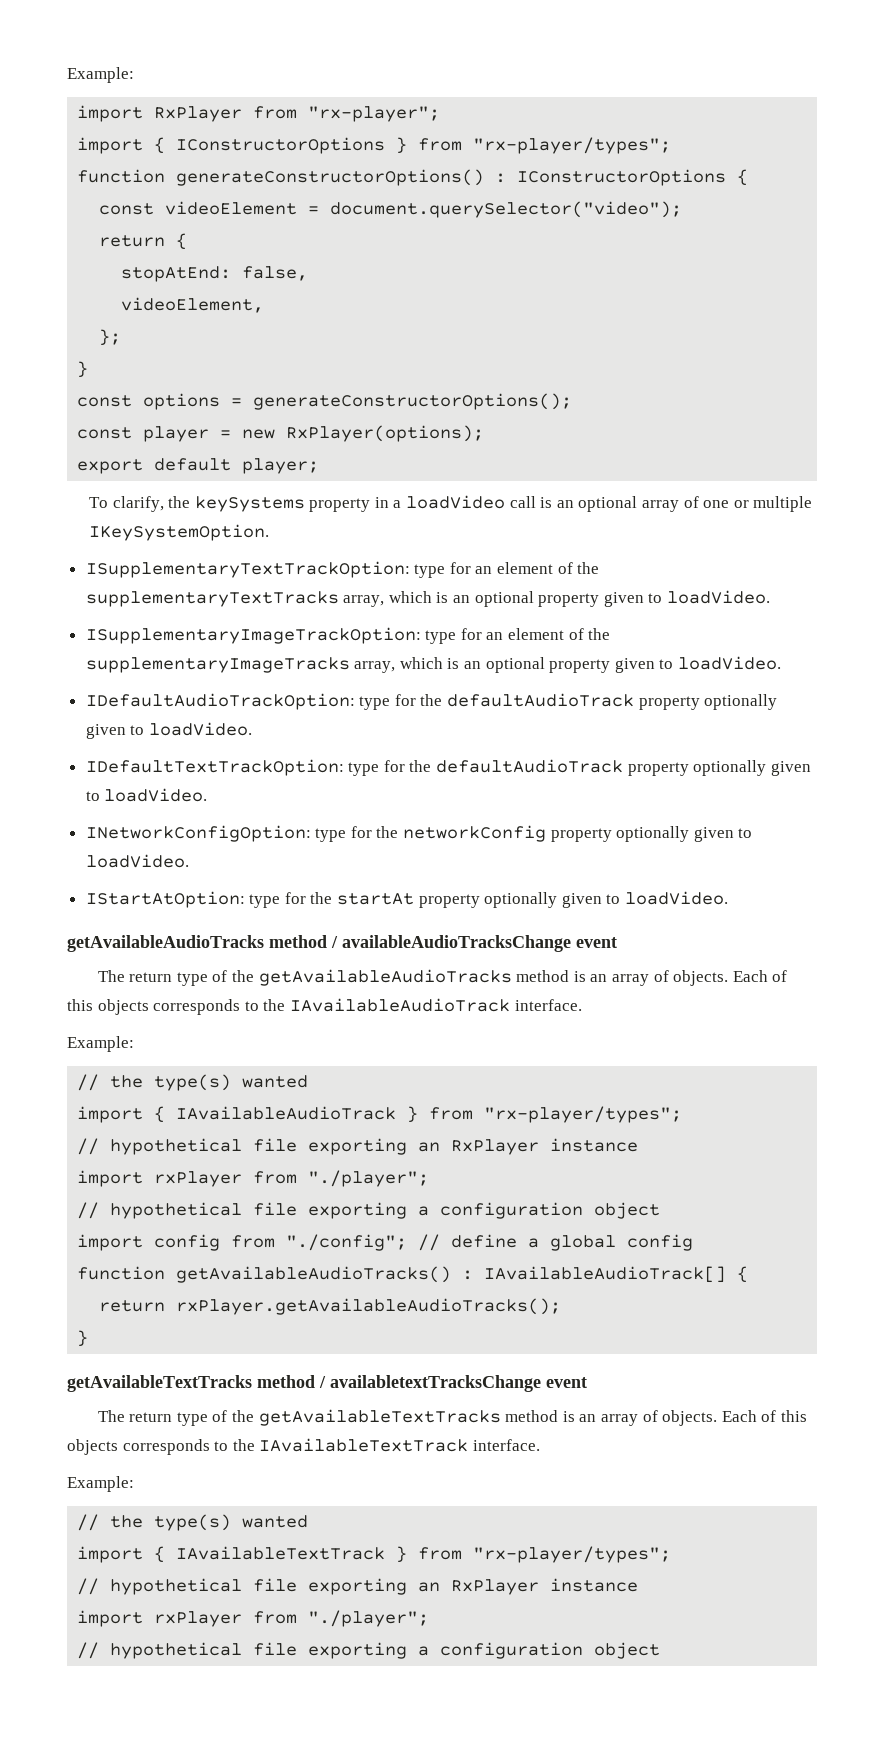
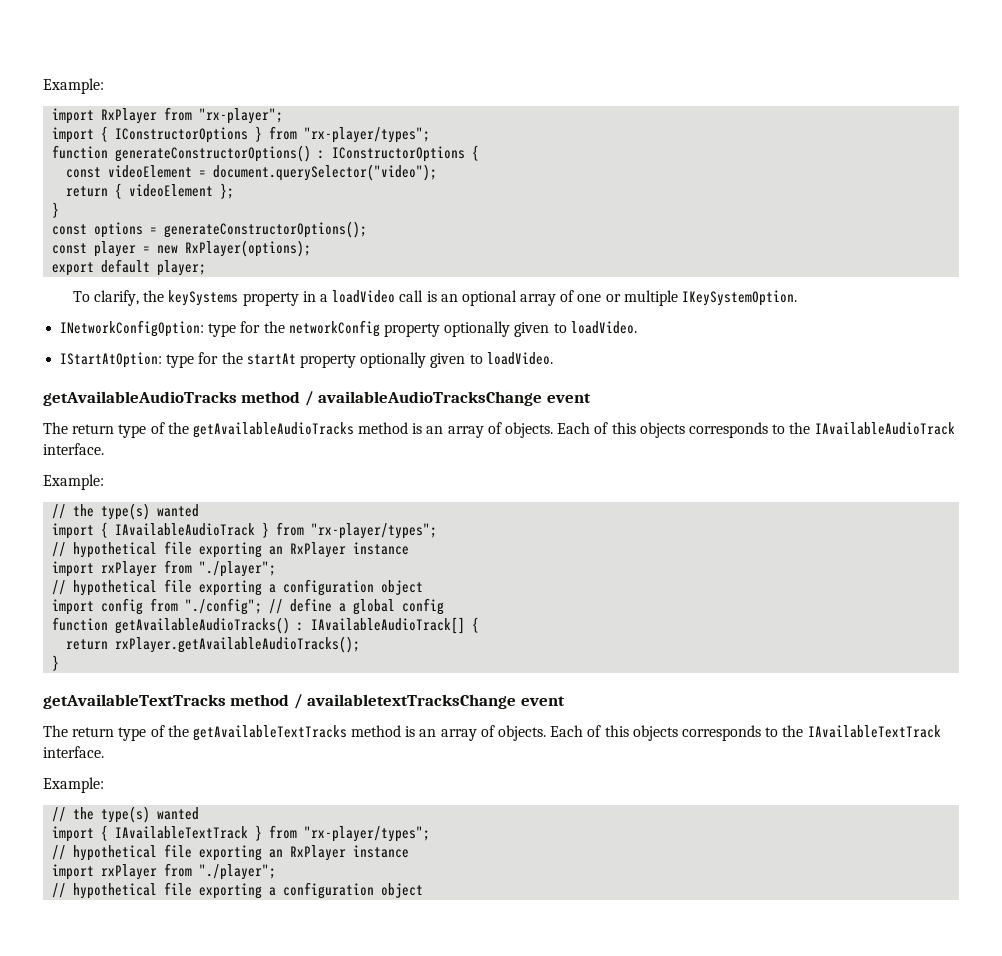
[121,266,309,282] [121,297,265,313] // stopAtEnd: false, // videoElement, // -> [129,184,214,197] videoElement
[85,561,600,578] [85,590,771,607] [85,627,611,644] [85,656,782,673] [85,693,778,710] [85,722,252,739] [85,759,811,776] [85,788,208,802] // ISupplementaryTextTrackOption: type for an element of the supplementaryTextTracks array, which is an optional property given to loadVideo. // ISupplementaryImageTrackOption: type for an element of the supplementaryImageTracks array, which is an optional property given to loadVideo. // IDefaultAudioTrackOption: type for the defaultAudioTrack property optionally given to loadVideo. // IDefaultTextTrackOption: type for the defaultAudioTrack property optionally given to loadVideo. -> (798, 298) none

